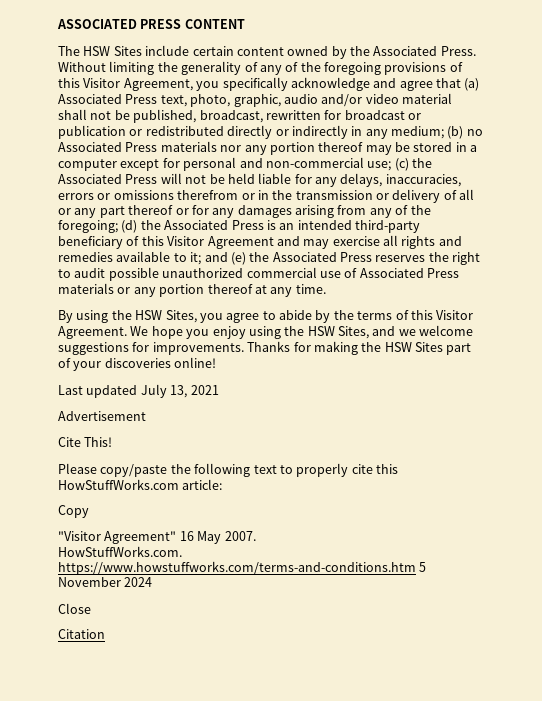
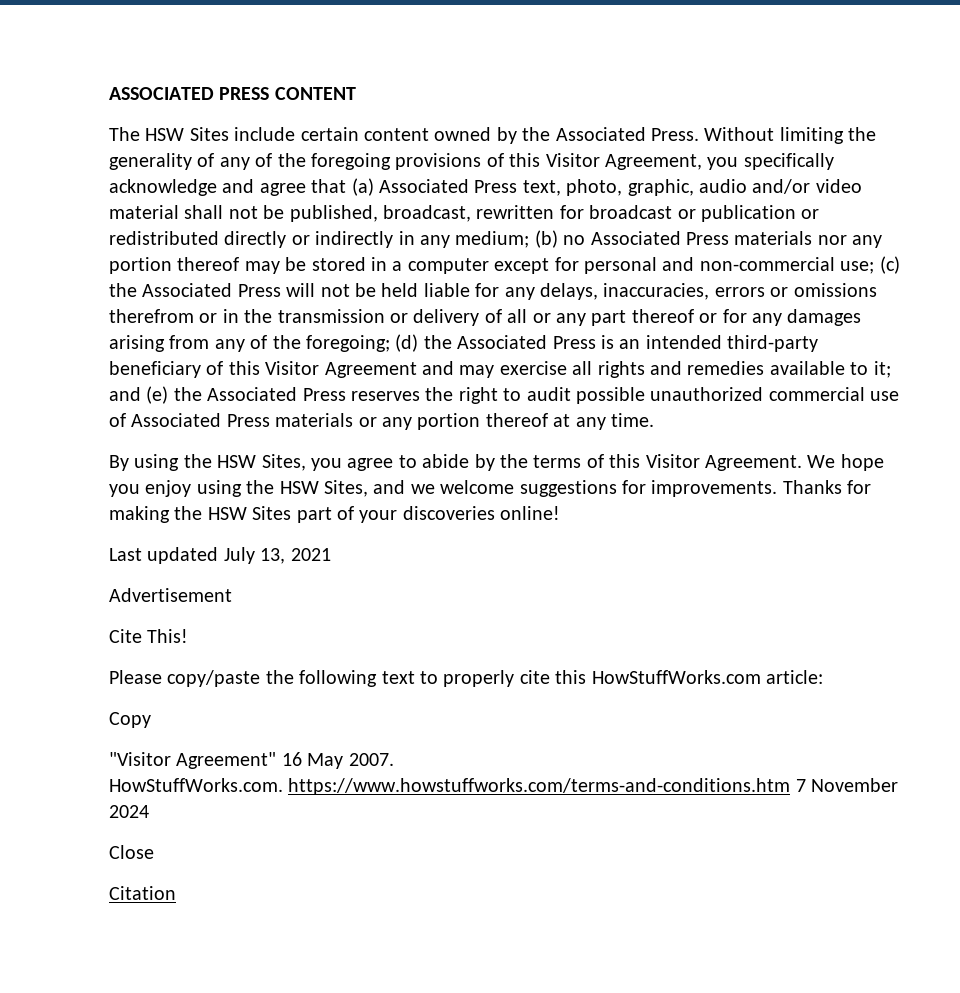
[419,562,427,572] 5 -> [795,779,806,792] 7

